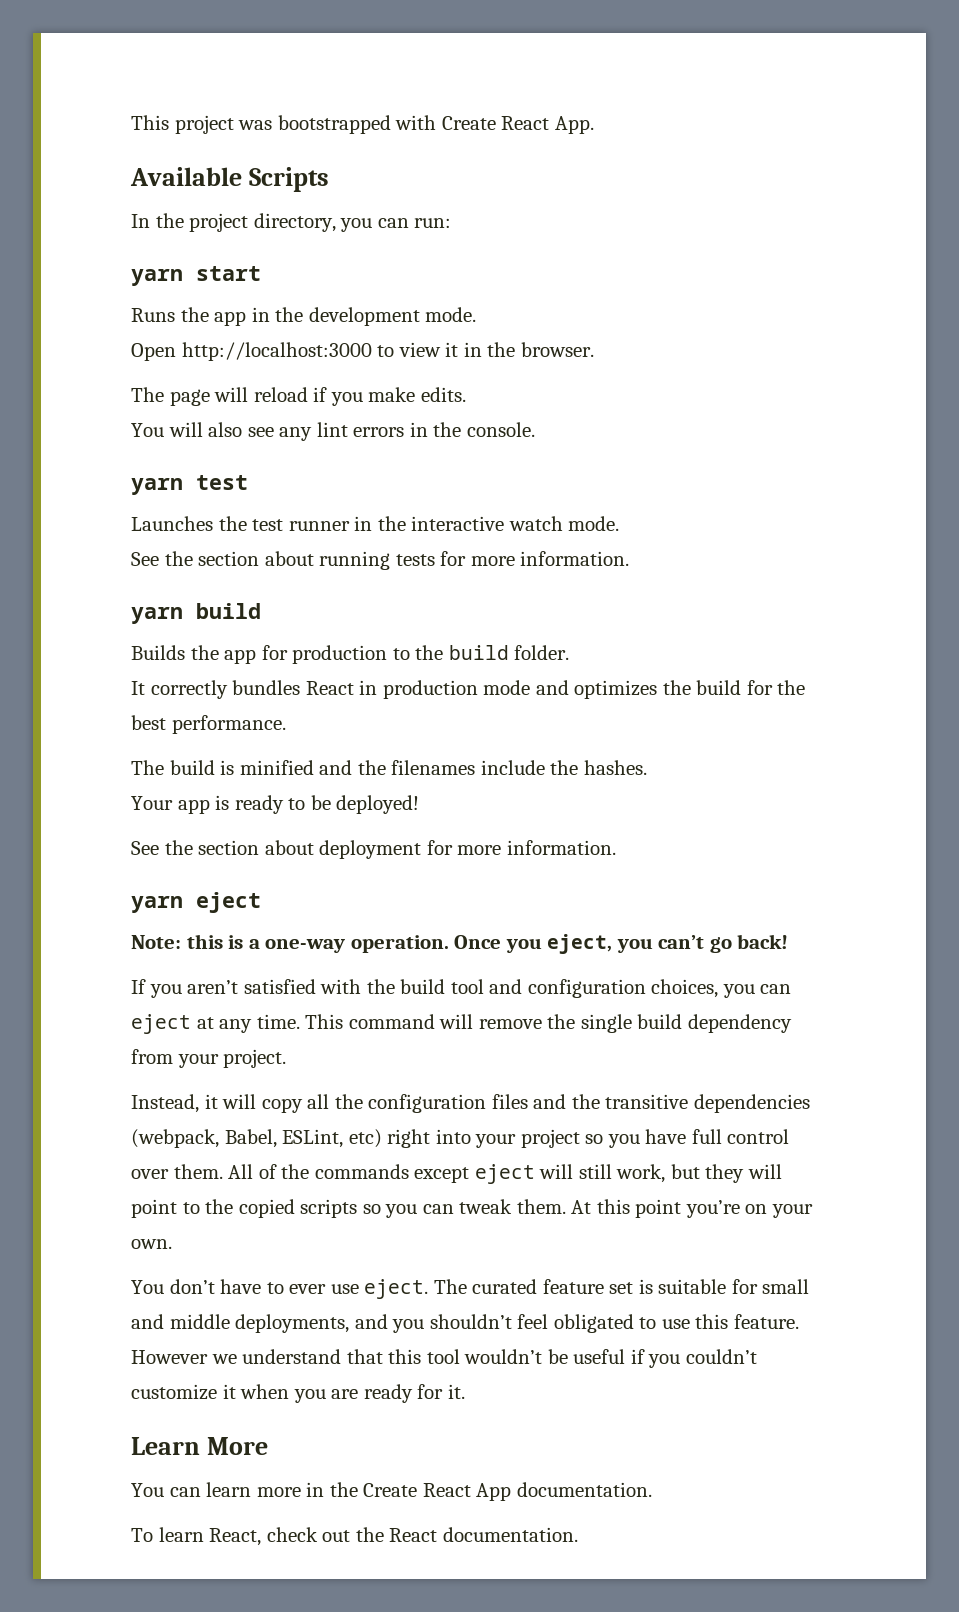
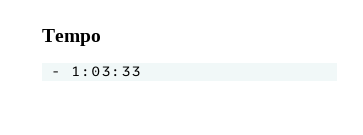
[131,115,594,134] [130,167,329,192] [131,213,452,232] [131,266,261,286] [131,307,477,326] [131,342,594,361] [131,387,466,406] [131,422,535,441] [131,475,248,495] [131,516,620,531] [131,551,630,570] [131,603,261,624] [131,645,570,664] [131,680,806,699] [131,715,286,734] [131,760,647,775] [131,795,420,814] [131,840,616,859] [131,892,261,913] [131,934,789,954] [131,979,792,998] [131,1014,792,1034] [131,1049,287,1068] [131,1094,810,1113] [131,1129,790,1148] [131,1164,782,1184] [131,1199,814,1218] [131,1239,172,1249] [131,1279,810,1299] [131,1314,799,1333] [131,1349,757,1368] [131,1384,465,1403] [131,1437,268,1455] [131,1482,652,1501] [131,1527,578,1546] This project was bootstrapped with Create React App. // Available Scripts // In the project directory, you can run: // yarn start // Runs the app in the development mode. // Open http://localhost:3000 to view it in the browser. // The page will reload if you make edits. // You will also see any lint errors in the console. // yarn test // Launches the test runner in the interactive watch mode. // See the section about running tests for more information. // yarn build // Builds the app for production to the build folder. // It correctly bundles React in production mode and optimizes the build for the best performance. // The build is minified and the filenames include the hashes. // Your app is ready to be deployed! // See the section about deployment for more information. // yarn eject // Note: this is a one-way operation. Once you eject, you can’t go back! // If you aren’t satisfied with the build tool and configuration choices, you can eject at any time. This command will remove the single build dependency from your project. // Instead, it will copy all the configuration files and the transitive dependencies (webpack, Babel, ESLint, etc) right into your project so you have full control over them. All of the commands except eject will still work, but they will point to the copied scripts so you can tweak them. At this point you’re on your own. // You don’t have to ever use eject. The curated feature set is suitable for small and middle deployments, and you shouldn’t feel obligated to use this feature. However we understand that this tool wouldn’t be useful if you couldn’t customize it when you are ready for it. // Learn More // You can learn more in the Create React App documentation. // To learn React, check out the React documentation. -> [42,29,101,46] [50,66,141,77] Tempo // - 1:03:33

